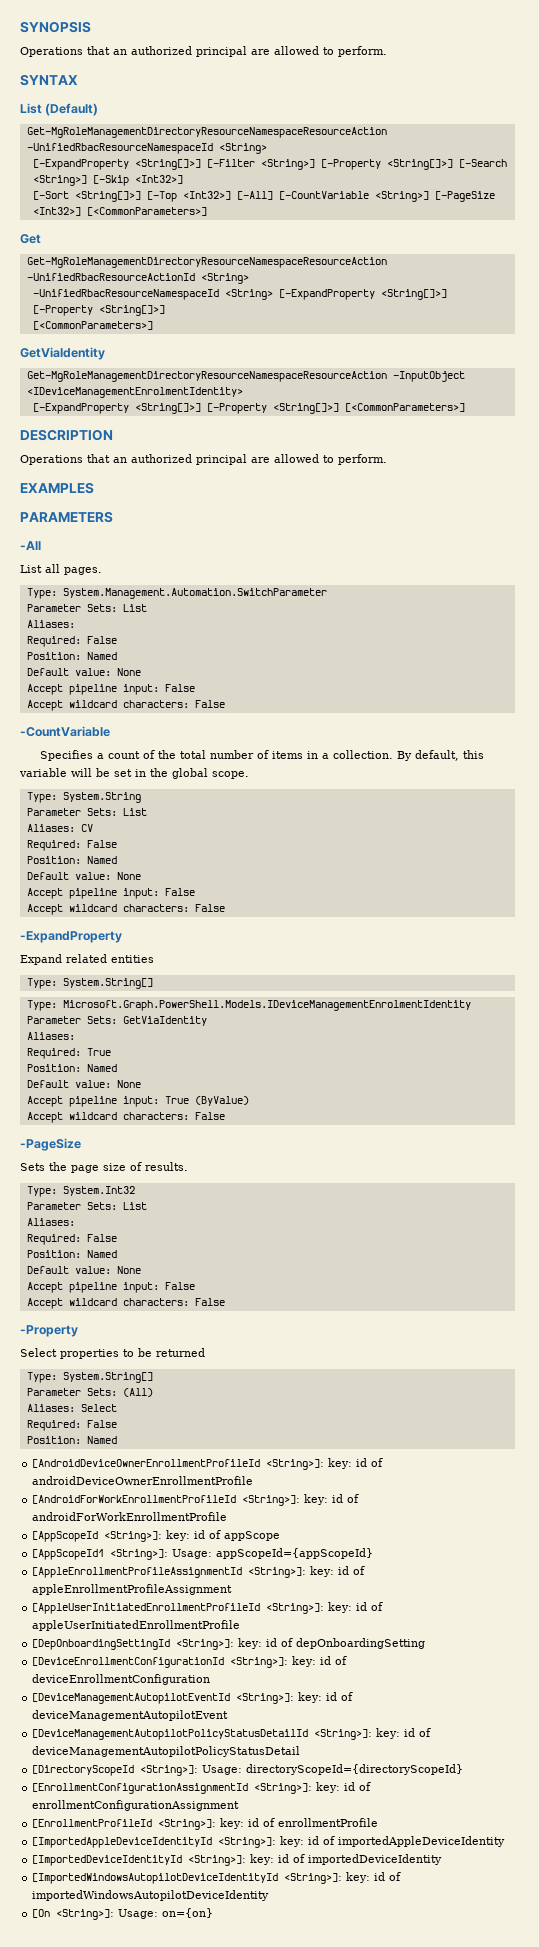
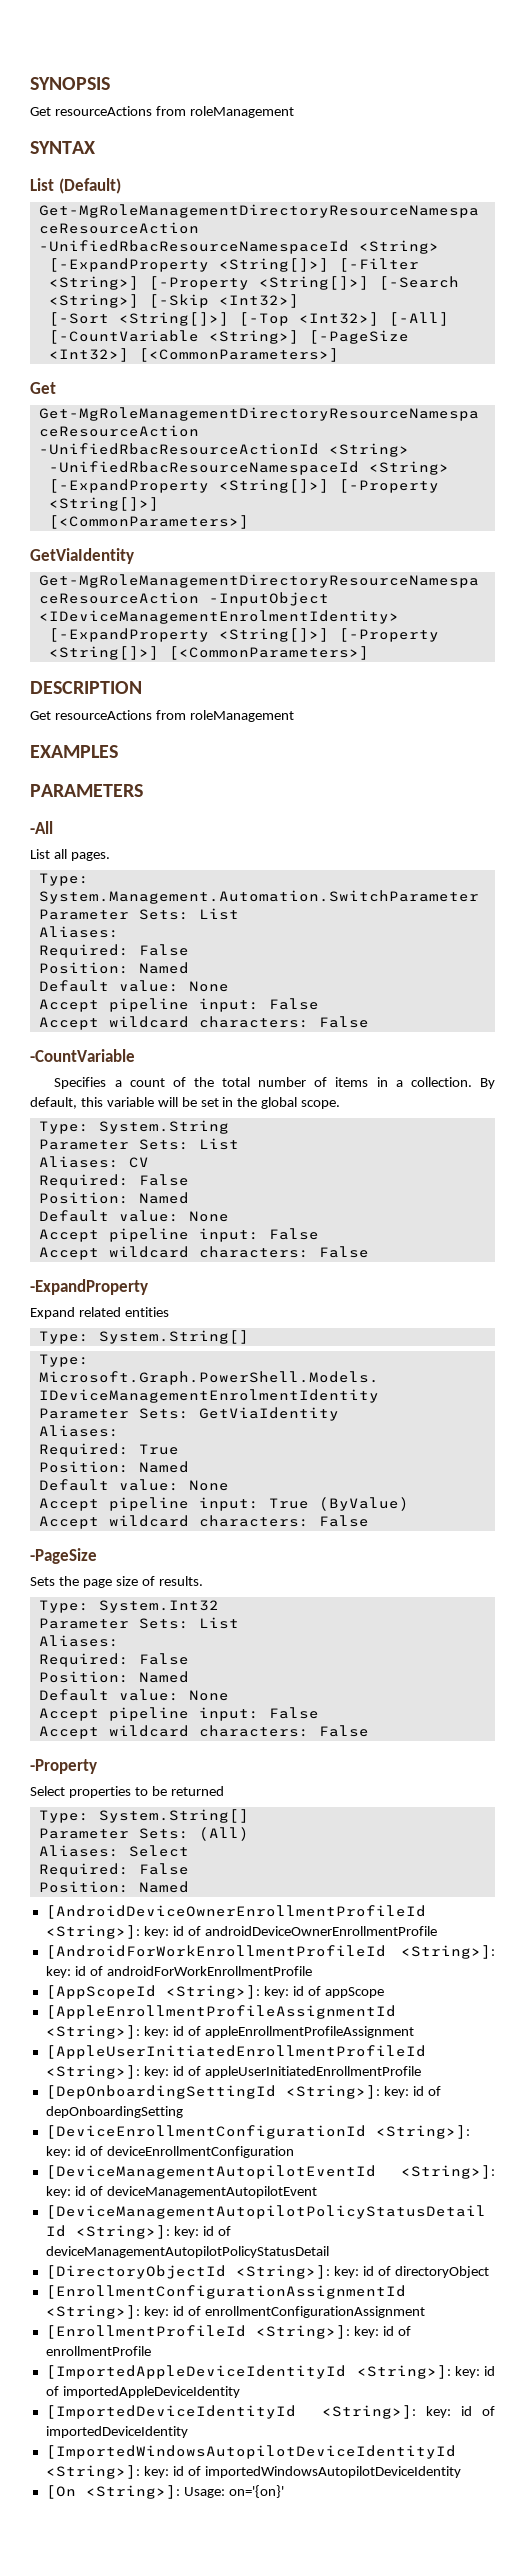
[20,46,387,57] Operations that an authorized principal are allowed to perform. -> [30,106,294,118] Get resourceActions from roleManagement
[20,454,387,465] Operations that an authorized principal are allowed to perform. -> [30,710,294,722] Get resourceActions from roleManagement
[32,1548,374,1560] // [AppScopeId1 <String>]: Usage: appScopeId={appScopeId} -> (384, 1992) none
[32,1764,464,1776] [DirectoryScopeId <String>]: Usage: directoryScopeId={directoryScopeId} -> [45,2265,489,2279] [DirectoryObjectId <String>]: key: id of directoryObject
[162,1908,214,1918] on={on} -> [228,2485,284,2498] on='{on}'

